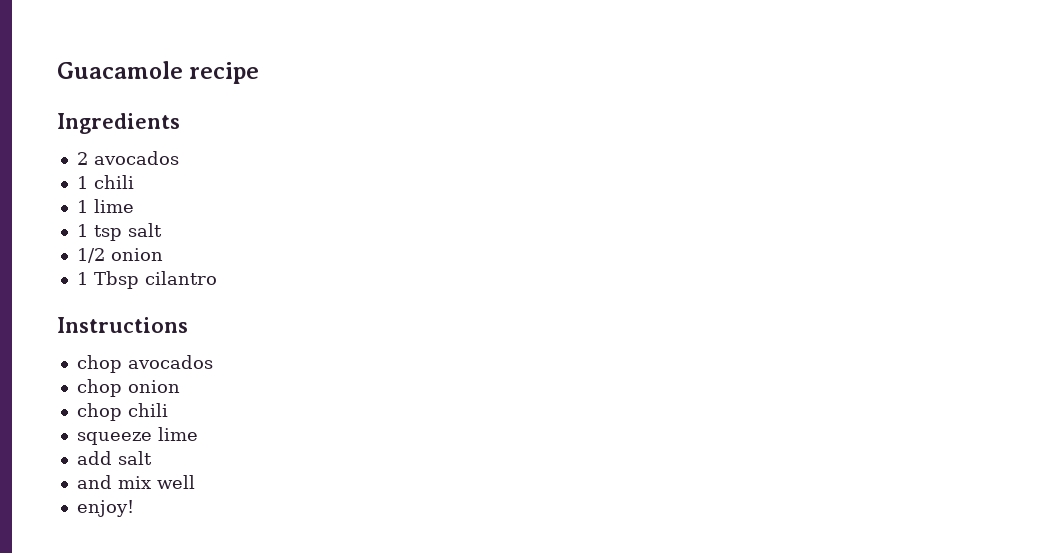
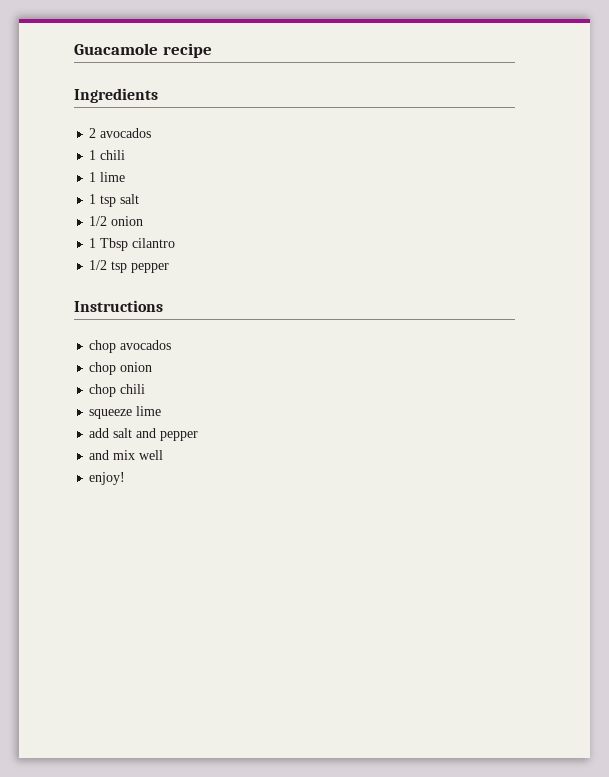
(217, 278) none -> [89,260,170,273] // 1/2 tsp pepper
(152, 458) none -> [136,428,199,441] and pepper

